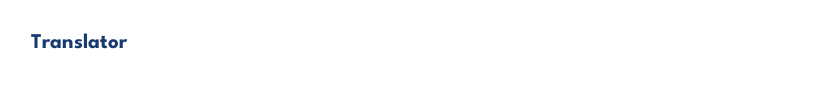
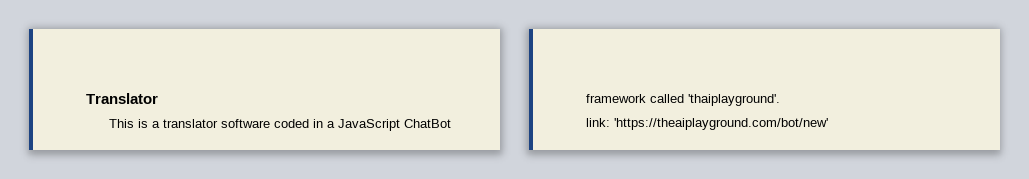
(128, 41) none -> [108,119,451,131] [586,94,780,106] [586,118,828,130] // This is a translator software coded in a JavaScript ChatBot framework called 'thaiplayground'. // link: 'https://theaiplayground.com/bot/new'

